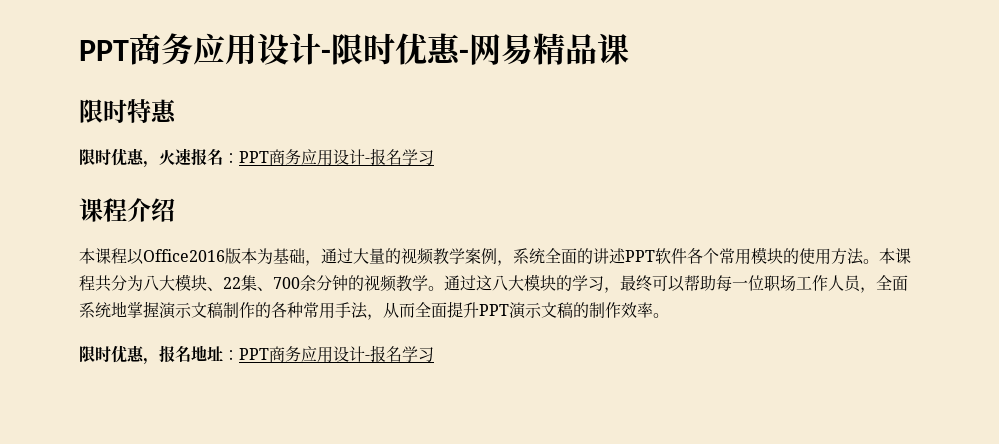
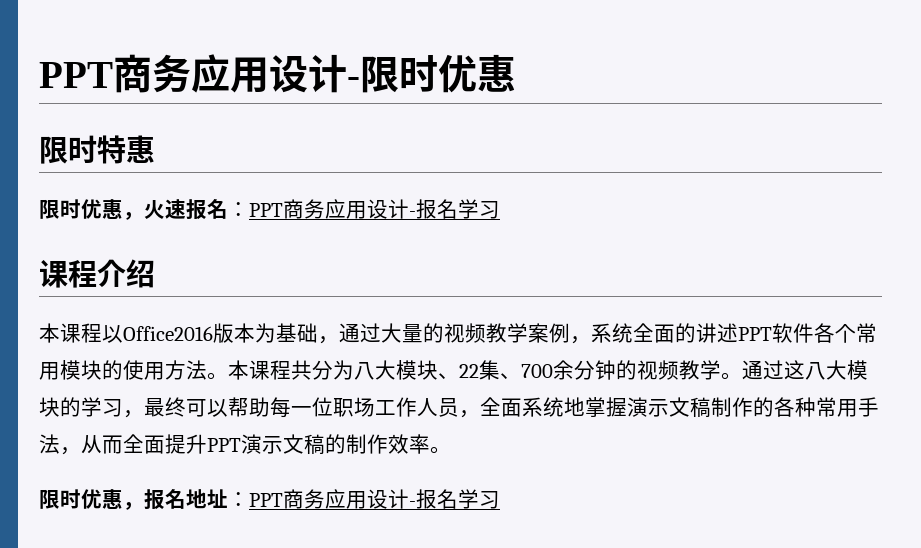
[459,33,629,65] -网易精品课 -> (516, 73) none

